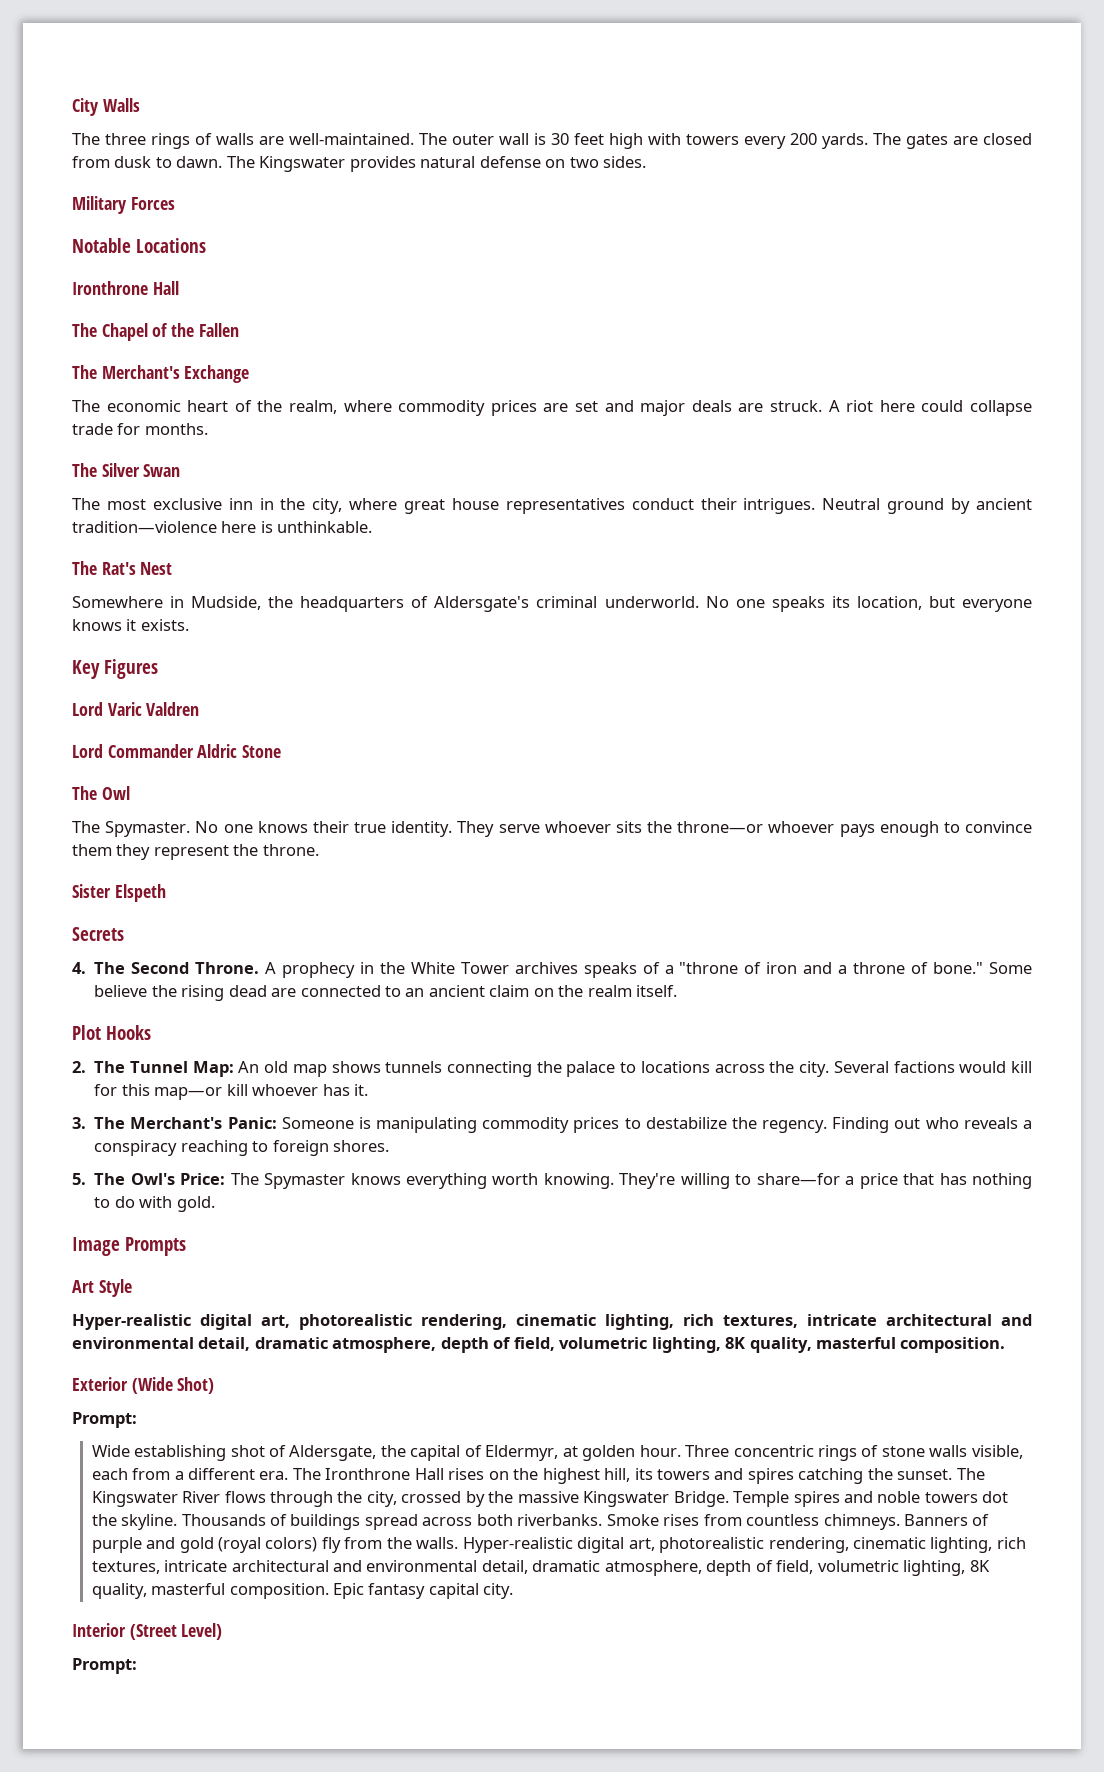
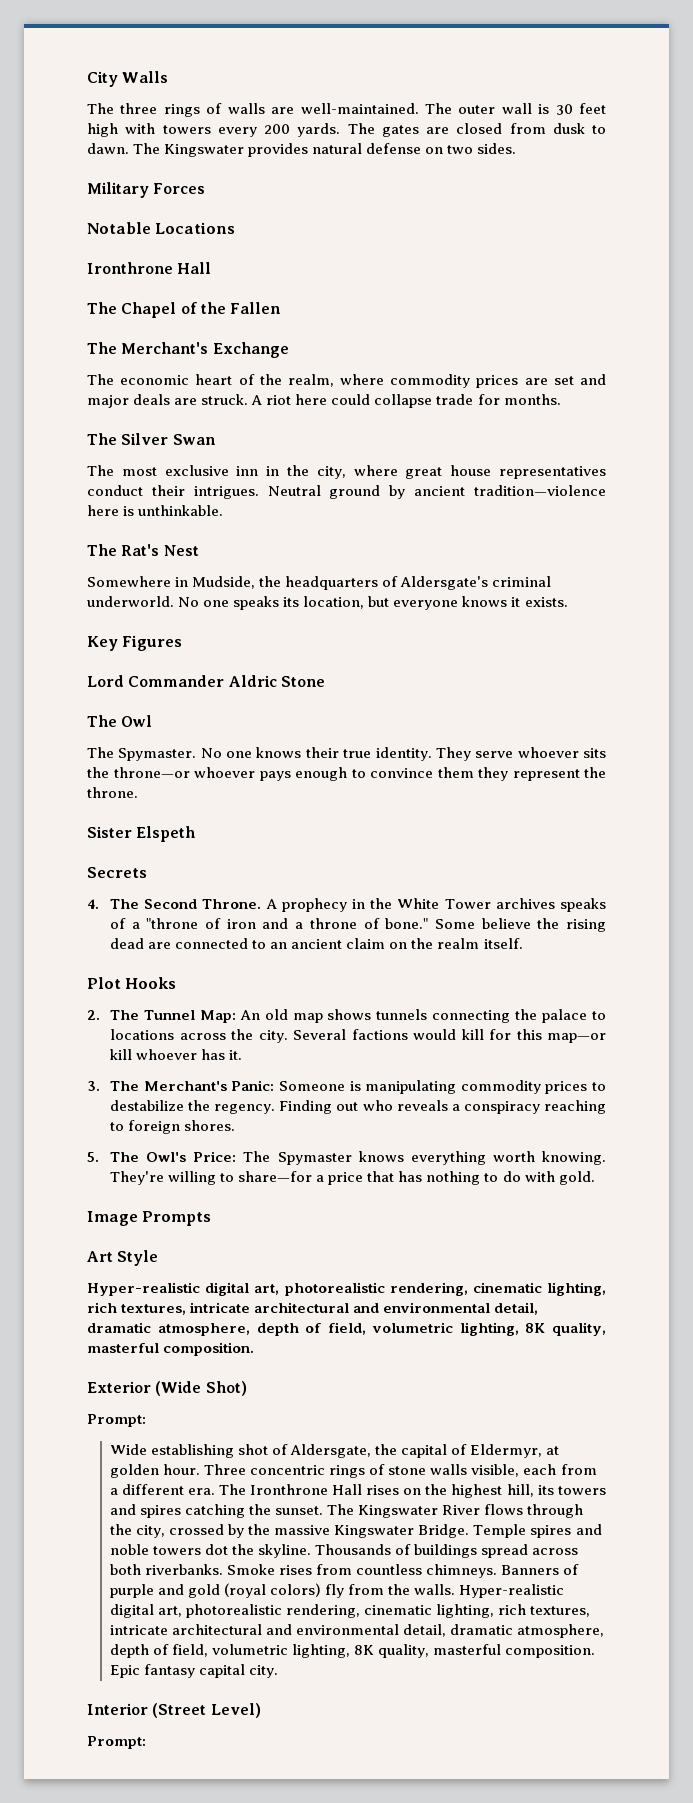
[72,702,200,716] // Lord Varic Valdren -> (183, 643) none

